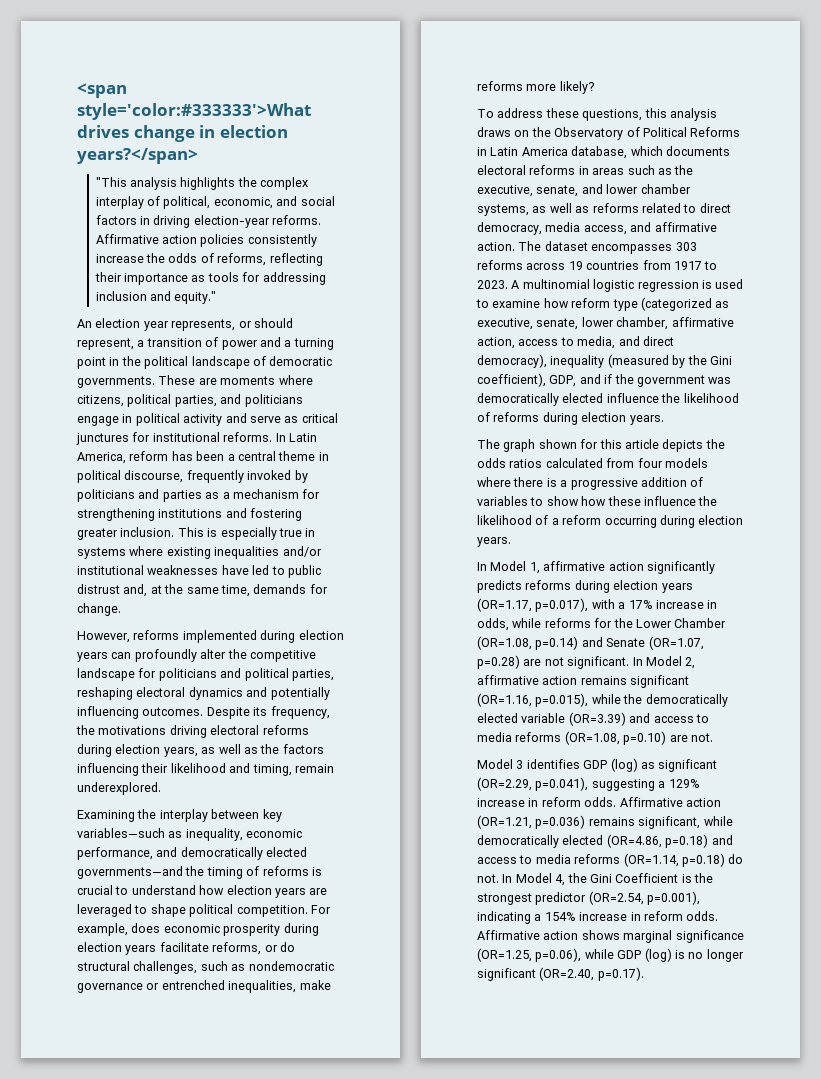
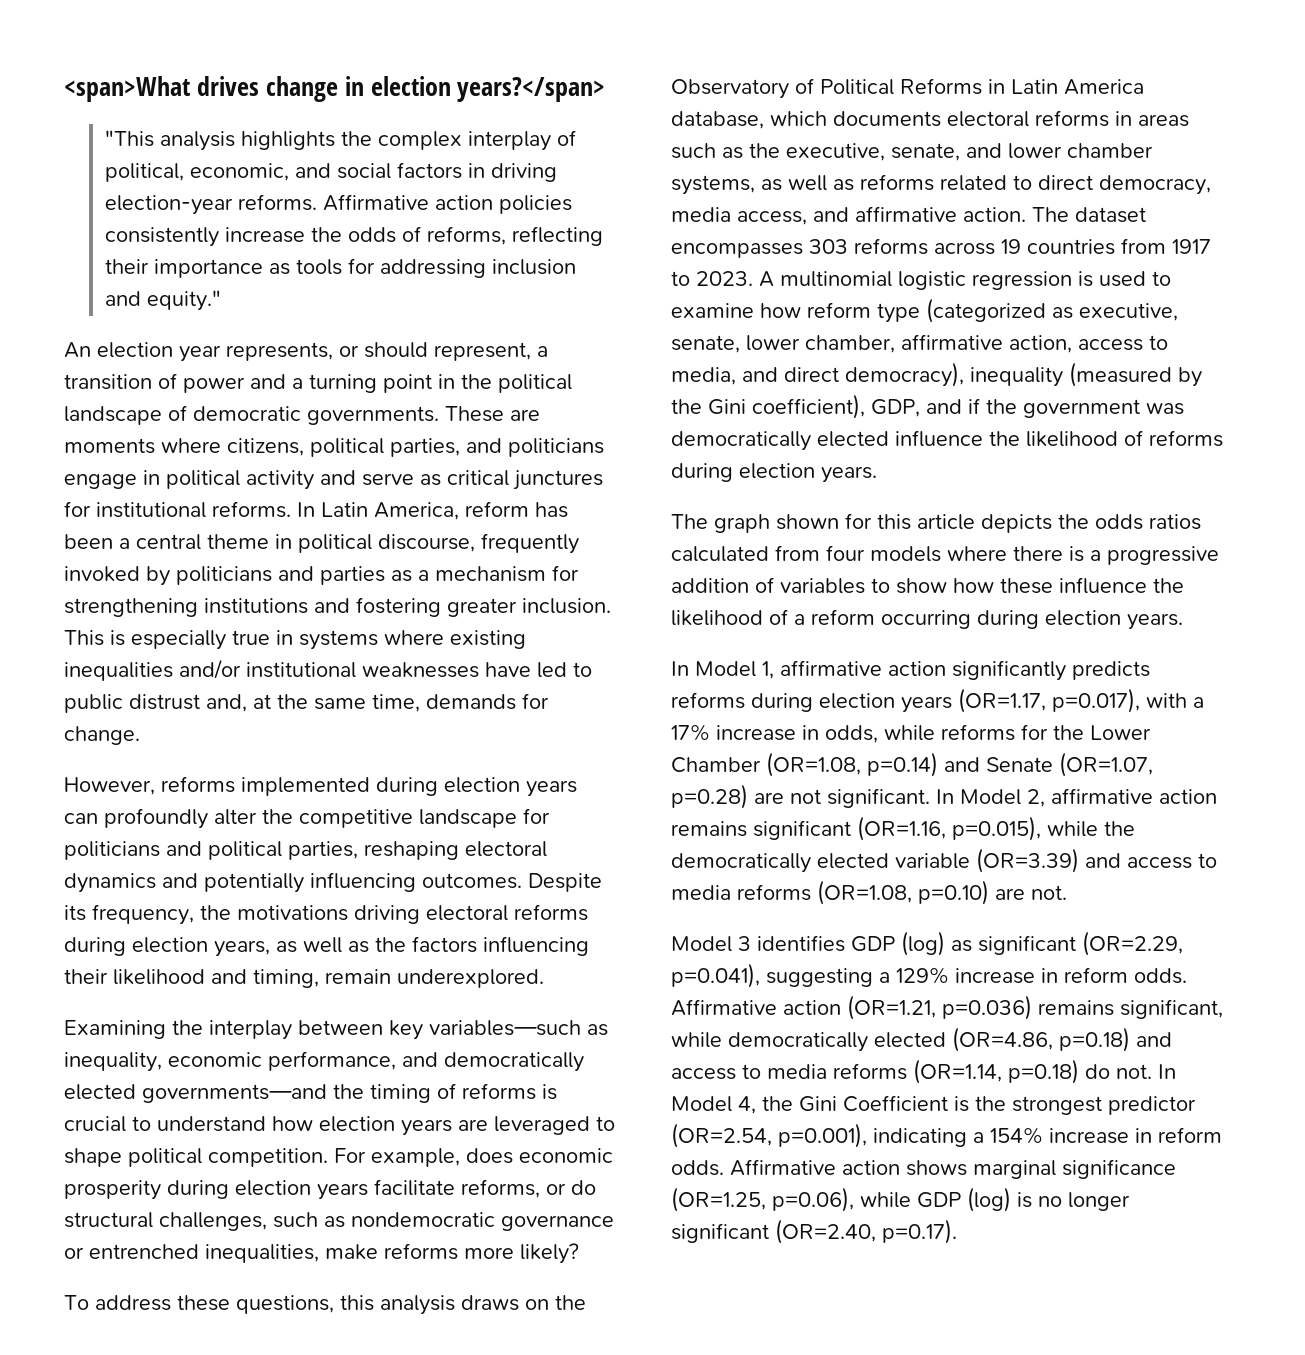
[77,83,127,98] [77,103,311,120] <span style='color:#333333'>What -> [64,76,190,102] <span>What

